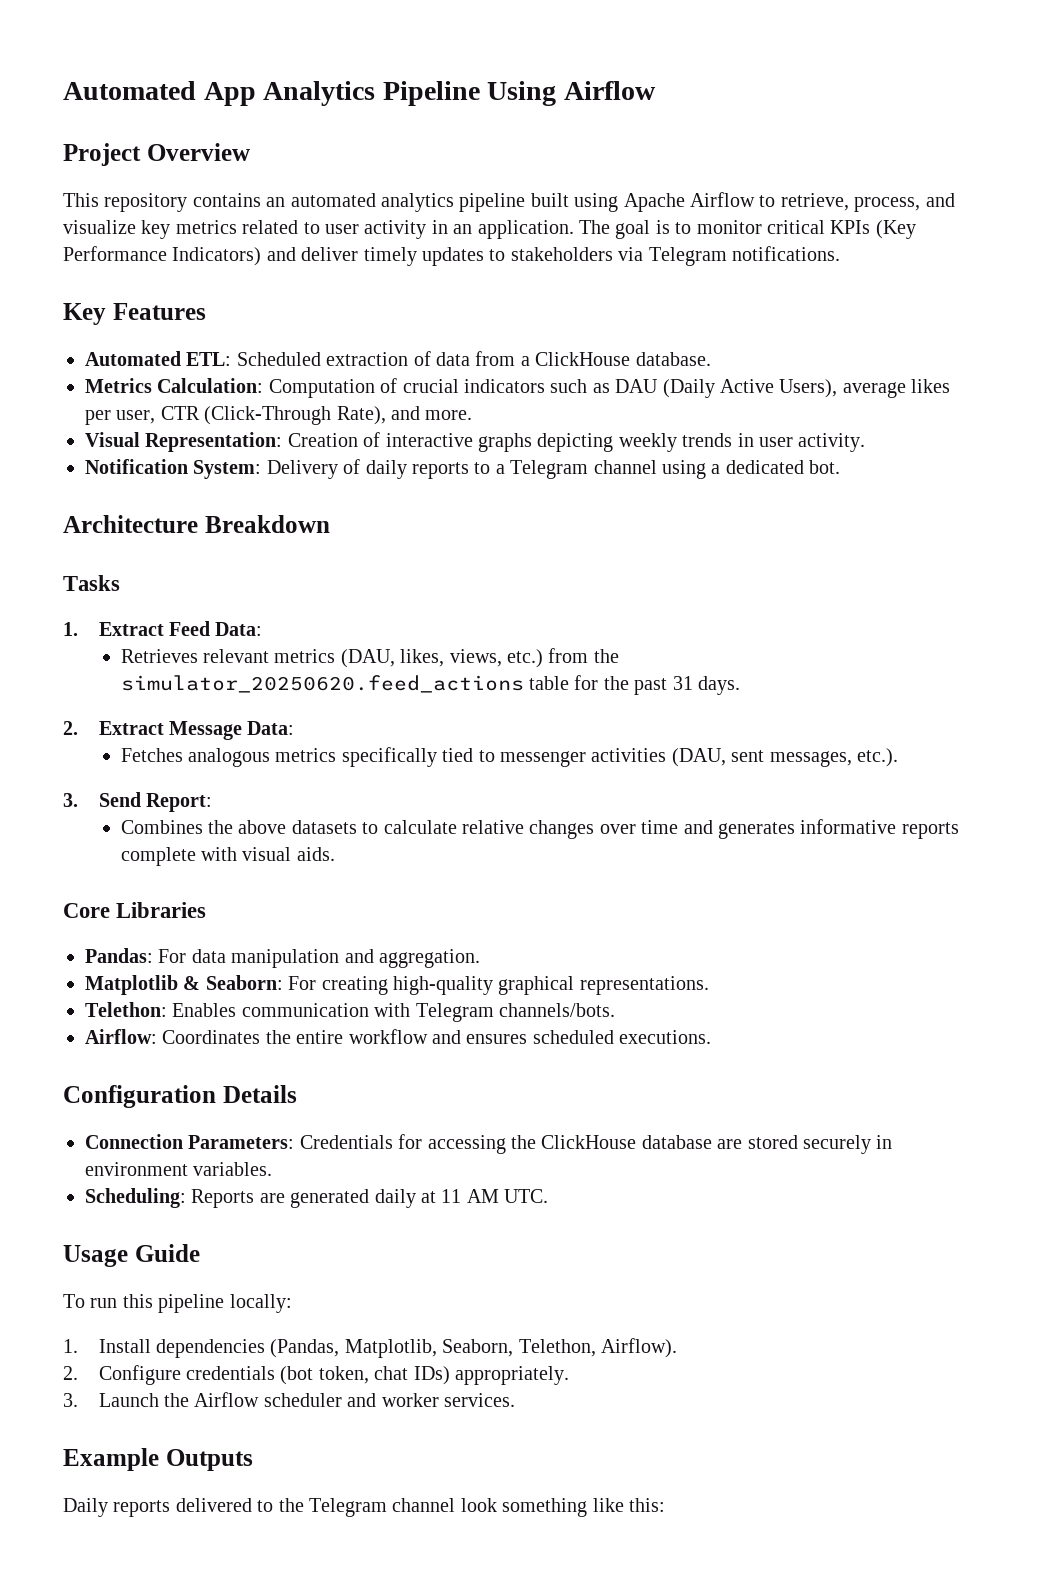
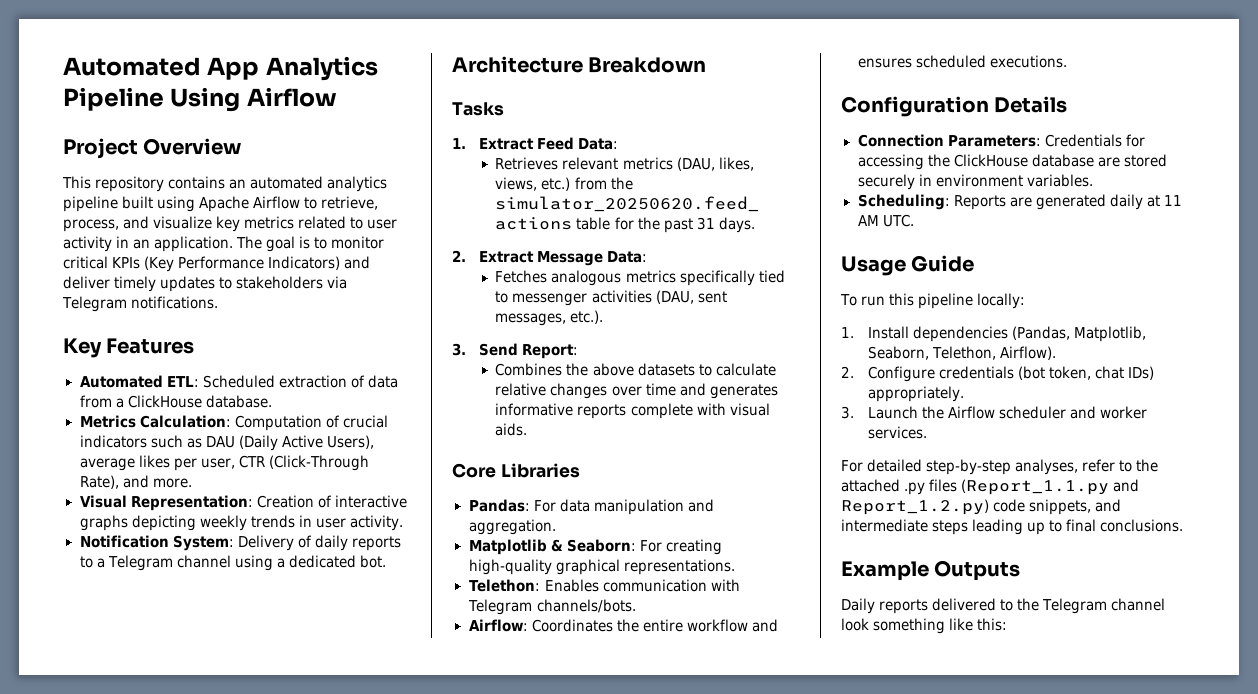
(515, 1400) none -> [841,459,1159,475] [841,479,1140,495] [841,499,1122,515] [841,519,1184,535] // For detailed step-by-step analyses, refer to the attached .py files (Report_1.1.py and Report_1.2.py) code snippets, and intermediate steps leading up to final conclusions.

